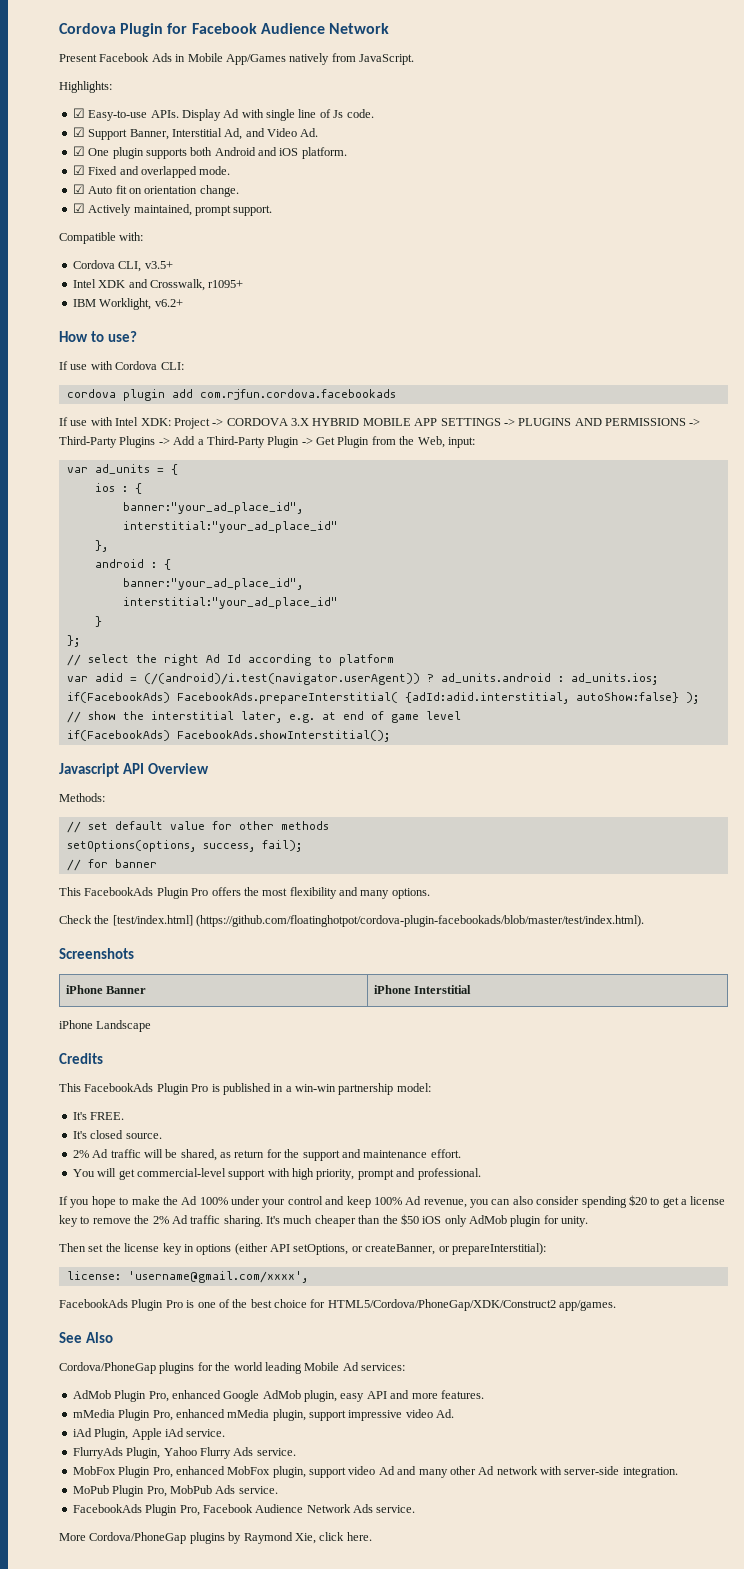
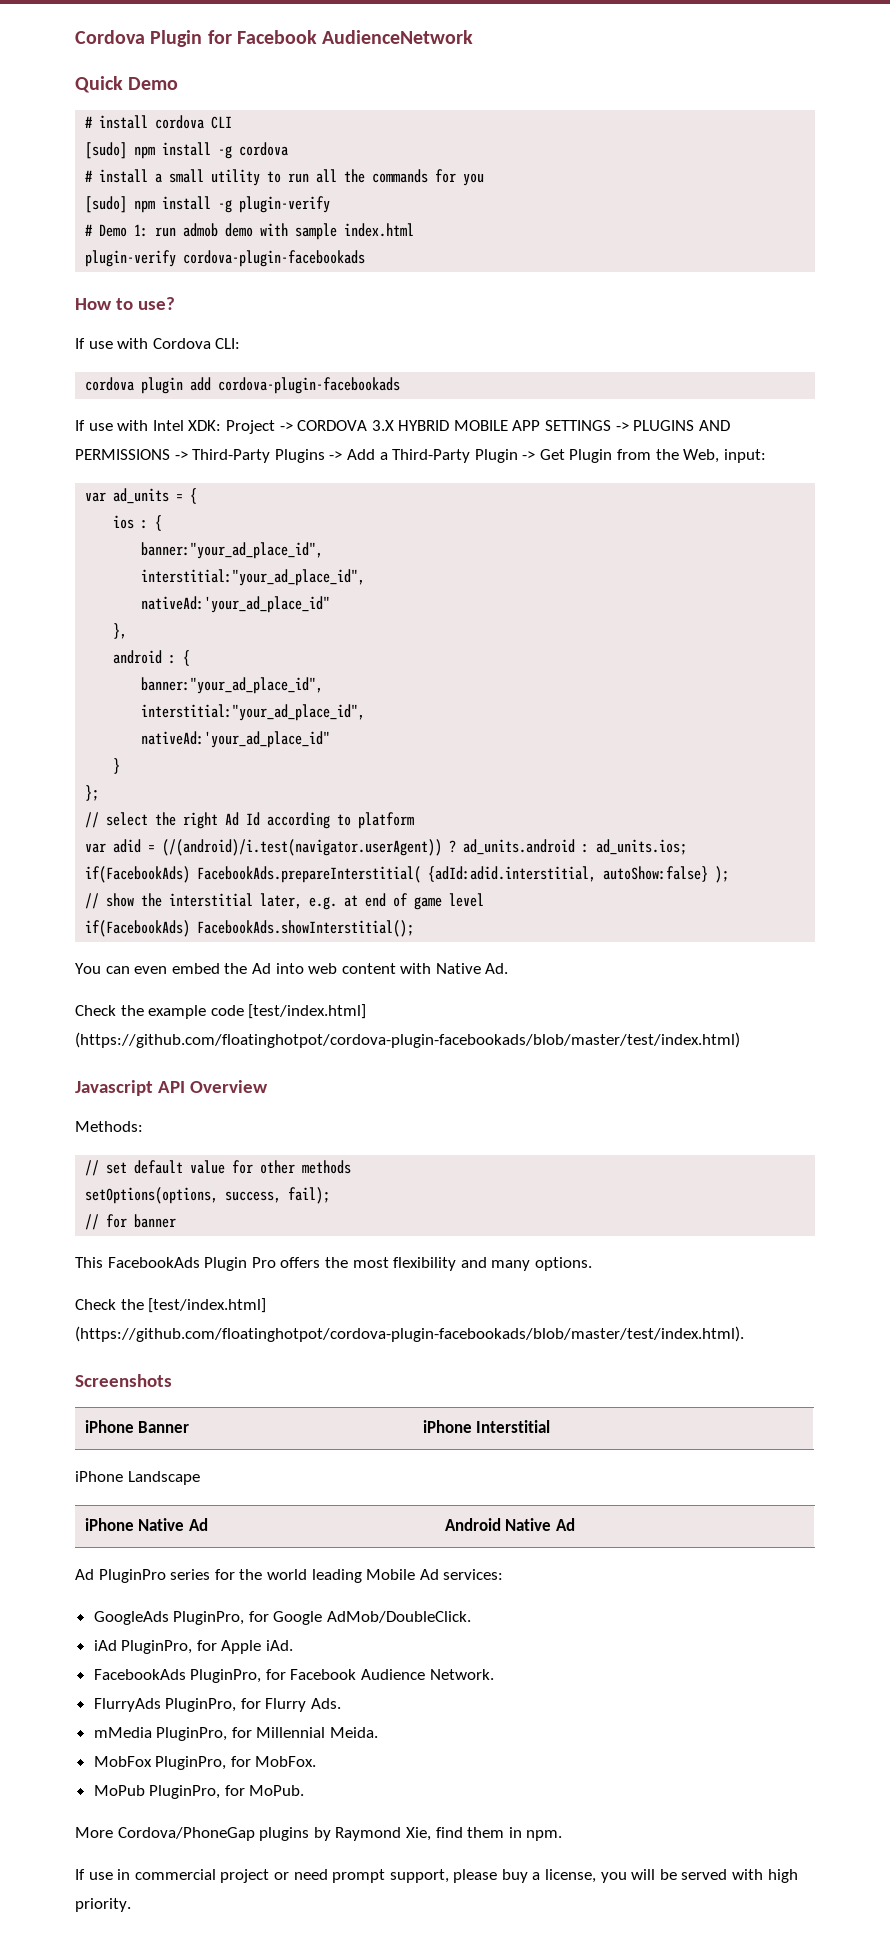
[260,23,389,34] [59,53,414,65] [59,81,112,93] [72,108,374,121] [72,127,319,140] [72,146,347,159] [72,165,231,178] [72,184,239,197] [72,203,273,216] [59,232,144,244] [72,260,173,272] [72,279,244,291] [72,298,183,310] Audience Network // Present Facebook Ads in Mobile App/Games natively from JavaScript. // Highlights: // ☑ Easy-to-use APIs. Display Ad with single line of Js code. // ☑ Support Banner, Interstitial Ad, and Video Ad. // ☑ One plugin supports both Android and iOS platform. // ☑ Fixed and overlapped mode. // ☑ Auto fit on orientation change. // ☑ Actively maintained, prompt support. // Compatible with: // Cordova CLI, v3.5+ // Intel XDK and Crosswalk, r1095+ // IBM Worklight, v6.2+ -> [322,30,474,44] [75,76,179,93] [85,115,233,129] [85,142,289,159] [85,169,485,186] [85,196,331,213] [85,223,415,240] [85,250,366,267] AudienceNetwork // Quick Demo // # install cordova CLI // [sudo] npm install -g cordova // # install a small utility to run all the commands for you // [sudo] npm install -g plugin-verify // # Demo 1: run admob demo with sample index.html // plugin-verify cordova-plugin-facebookads
[199,389,396,400] com.rjfun.cordova.facebookads -> [218,377,401,394] cordova-plugin-facebookads
[122,521,338,533] interstitial:"your_ad_place_id" -> [141,569,366,586] [141,596,331,613] interstitial:"your_ad_place_id", // nativeAd:'your_ad_place_id"
[122,597,338,609] interstitial:"your_ad_place_id" -> [141,704,366,721] [141,731,331,748] interstitial:"your_ad_place_id", // nativeAd:'your_ad_place_id"
(390, 736) none -> [75,963,509,974] [75,1004,367,1019] [75,1032,740,1048] // You can even embed the Ad into web content with Native Ad. // Check the example code [test/index.html] (https://github.com/floatinghotpot/cordova-plugin-facebookads/blob/master/test/index.html)
[59,1053,103,1064] [59,1083,431,1095] [72,1112,125,1120] [72,1130,162,1139] [72,1149,461,1161] [72,1168,481,1180] [59,1195,726,1208] [59,1214,589,1227] [59,1243,546,1255] [66,1271,308,1283] [59,1299,617,1311] [59,1332,113,1343] [59,1362,195,1374] // Credits // This FacebookAds Plugin Pro is published in a win-win partnership model: // It's FREE. // It's closed source. // 2% Ad traffic will be shared, as return for the support and maintenance effort. // You will get commercial-level support with high priority, prompt and professional. // If you hope to make the Ad 100% under your control and keep 100% Ad revenue, you can also consider spending $20 to get a license key to remove the 2% Ad traffic sharing. It's much cheaper than the $50 iOS only AdMob plugin for unity. // Then set the license key in options (either API setOptions, or createBanner, or prepareInterstitial): // license: 'username@gmail.com/xxxx', // FacebookAds Plugin Pro is one of the best choice for HTML5/Cordova/PhoneGap/XDK/Construct2 app/games. // See Also // Cordova/PhoneGap plugins -> [84,1518,208,1531] [444,1518,575,1531] [75,1569,211,1583] // iPhone Native Ad | Android Native Ad // Ad PluginPro series
[72,1390,484,1402] [72,1409,455,1421] [72,1428,226,1440] [72,1447,296,1459] [72,1466,678,1478] [72,1485,278,1497] [72,1504,416,1516] AdMob Plugin Pro, enhanced Google AdMob plugin, easy API and more features. // mMedia Plugin Pro, enhanced mMedia plugin, support impressive video Ad. // iAd Plugin, Apple iAd service. // FlurryAds Plugin, Yahoo Flurry Ads service. // MobFox Plugin Pro, enhanced MobFox plugin, support video Ad and many other Ad network with server-side integration. // MoPub Plugin Pro, MobPub Ads service. // FacebookAds Plugin Pro, Facebook Audience Network Ads service. -> [93,1611,472,1625] [93,1640,294,1654] [93,1669,494,1683] [93,1698,342,1712] [93,1727,379,1741] [93,1756,317,1770] [93,1785,305,1799] GoogleAds PluginPro, for Google AdMob/DoubleClick. // iAd PluginPro, for Apple iAd. // FacebookAds PluginPro, for Facebook Audience Network. // FlurryAds PluginPro, for Flurry Ads. // mMedia PluginPro, for Millennial Meida. // MobFox PluginPro, for MobFox. // MoPub PluginPro, for MoPub.
[319,1532,372,1541] click here. -> [435,1827,563,1841] [75,1869,798,1883] [75,1898,131,1912] find them in npm. // If use in commercial project or need prompt support, please buy a license, you will be served with high priority.

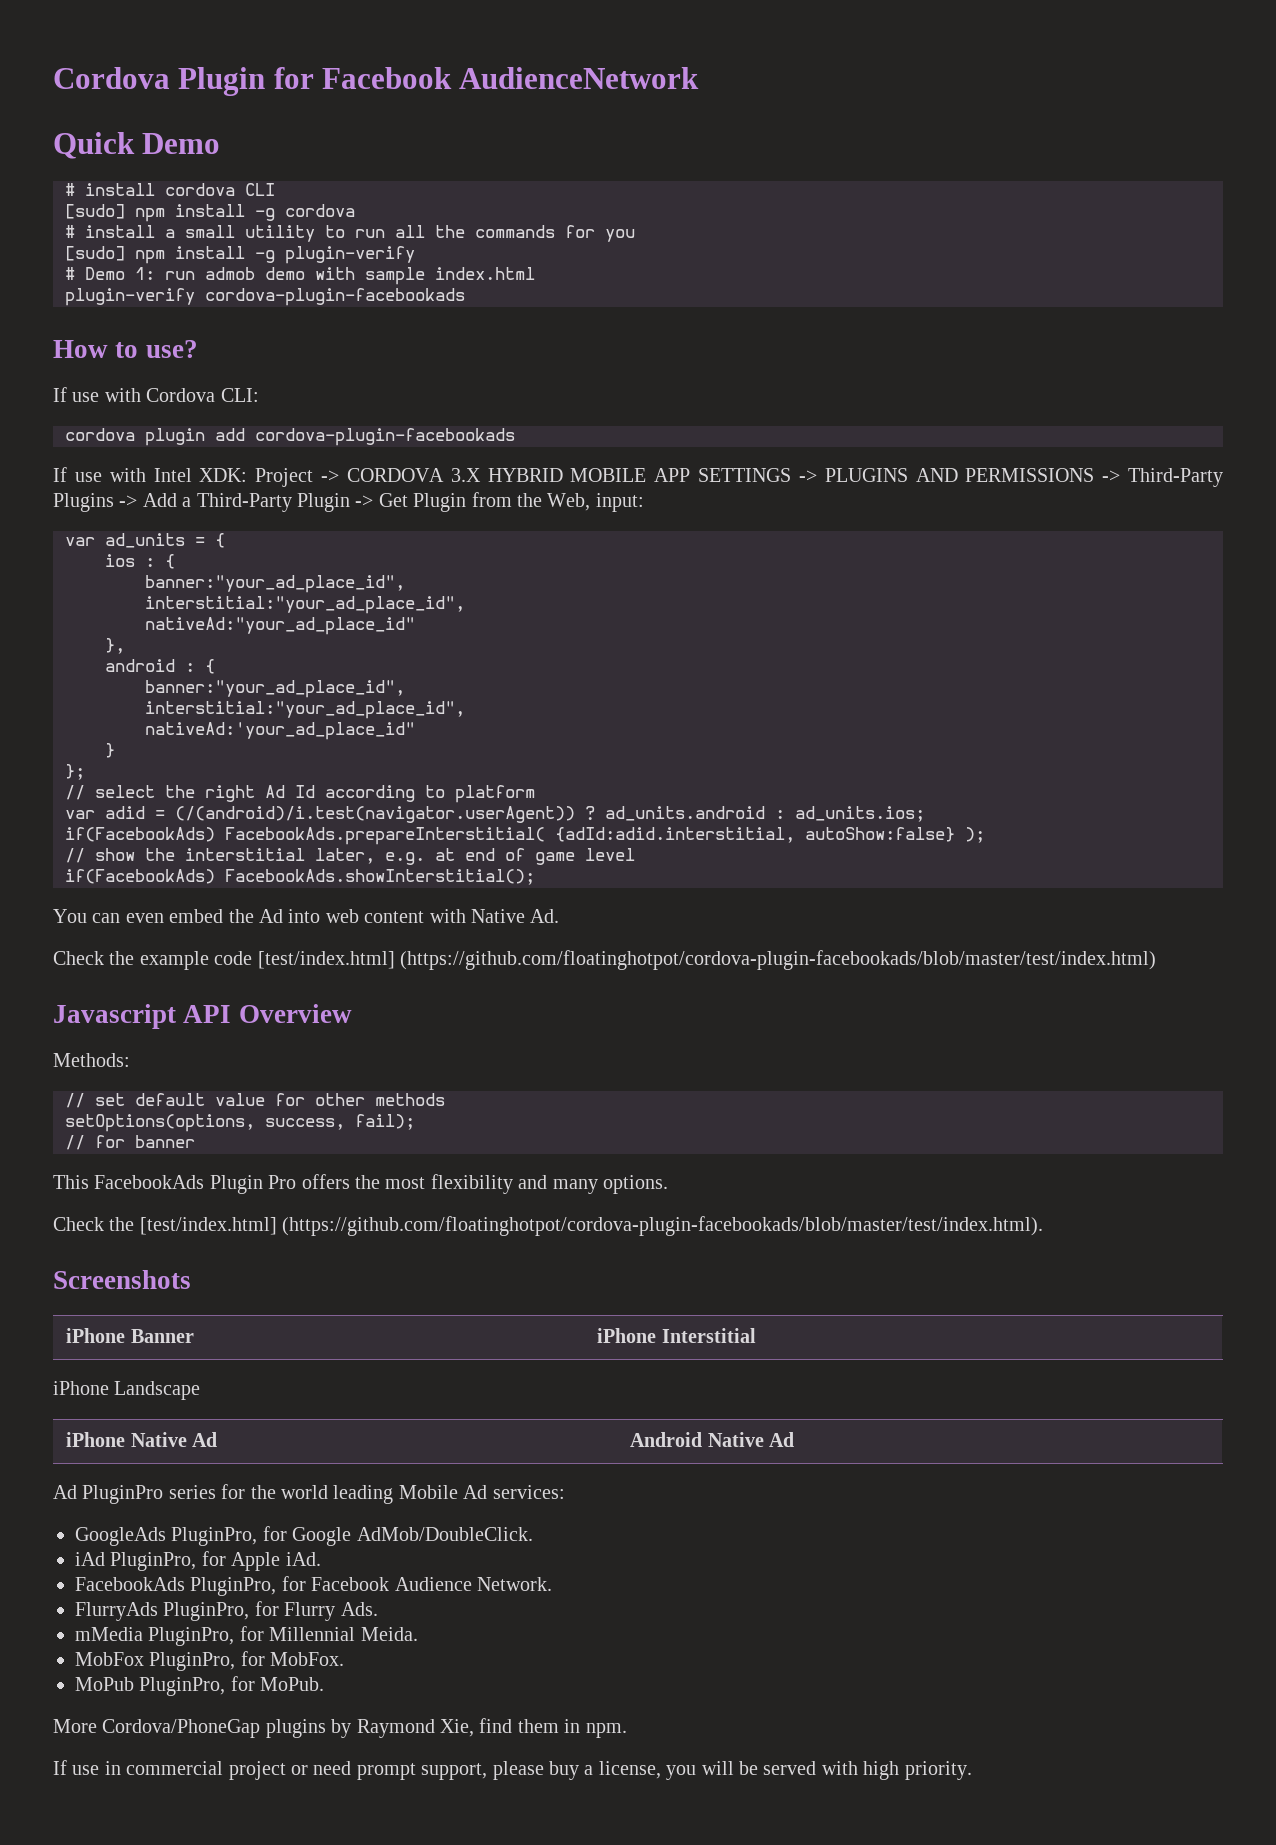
[141,596,331,613] nativeAd:'your_ad_place_id" -> [145,617,415,635] nativeAd:"your_ad_place_id"

